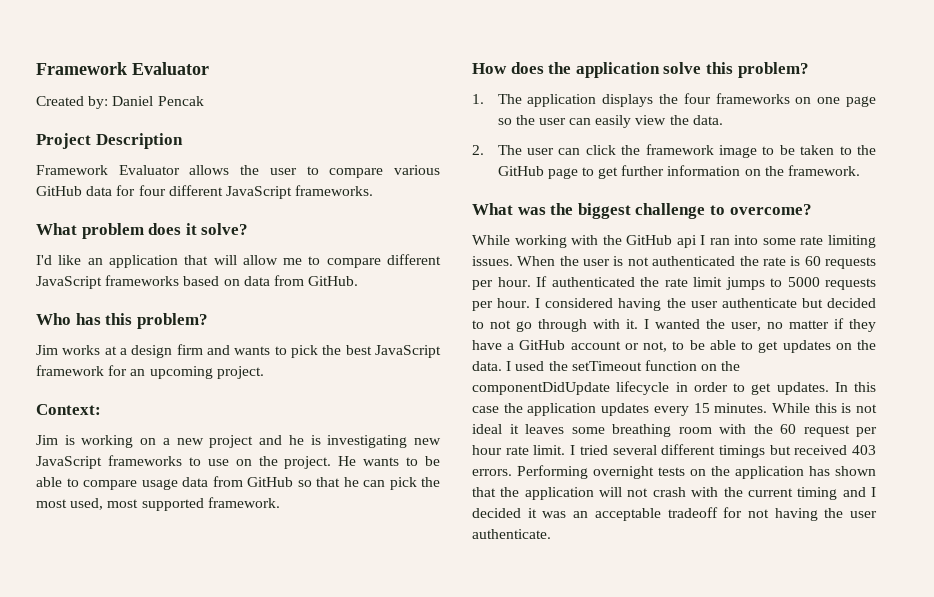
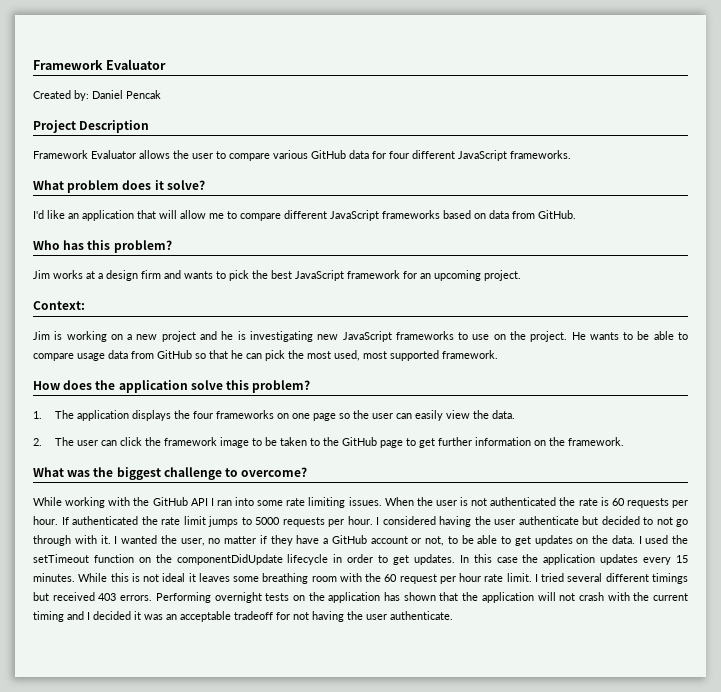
[676,235,697,248] api -> [190,498,208,506] API

